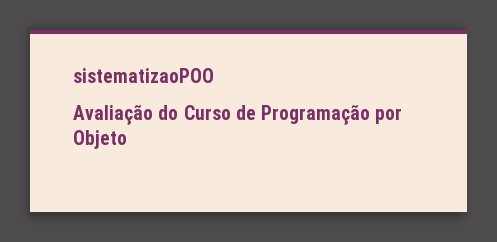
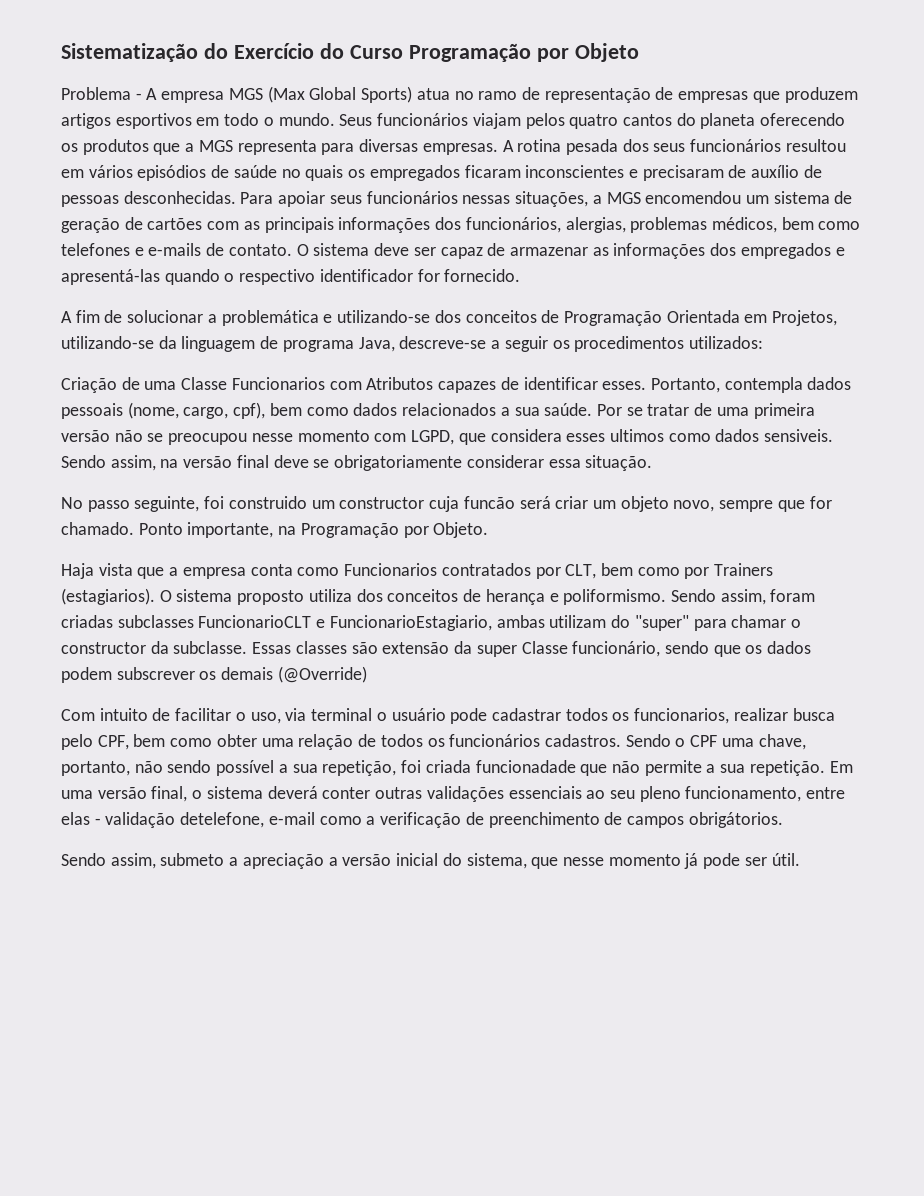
[73,68,214,83] [73,105,153,125] sistematizaoPOO // Avaliação -> [61,43,314,62] Sistematização do Exercício
[235,105,256,120] de -> (403, 52) none
(127, 139) none -> [61,86,858,103] [61,113,846,129] [61,139,846,155] [61,165,822,181] [61,191,853,207] [61,217,861,233] [61,243,845,259] [61,269,521,285] [61,310,838,326] [61,336,763,352] [61,377,852,393] [61,402,815,419] [61,429,834,445] [61,455,653,471] [61,496,832,512] [61,522,489,538] [61,563,774,579] [61,588,816,605] [61,615,801,631] [61,641,812,657] [61,666,367,683] [61,708,835,724] [61,734,806,750] [61,760,853,776] [61,786,846,802] [61,812,783,828] [61,853,800,869] // Problema - A empresa MGS (Max Global Sports) atua no ramo de representação de empresas que produzem artigos esportivos em todo o mundo. Seus funcionários viajam pelos quatro cantos do planeta oferecendo os produtos que a MGS representa para diversas empresas. A rotina pesada dos seus funcionários resultou em vários episódios de saúde no quais os empregados ficaram inconscientes e precisaram de auxílio de pessoas desconhecidas. Para apoiar seus funcionários nessas situações, a MGS encomendou um sistema de geração de cartões com as principais informações dos funcionários, alergias, problemas médicos, bem como telefones e e-mails de contato. O sistema deve ser capaz de armazenar as informações dos empregados e apresentá-las quando o respectivo identificador for fornecido. // A fim de solucionar a problemática e utilizando-se dos conceitos de Programação Orientada em Projetos, utilizando-se da linguagem de programa Java, descreve-se a seguir os procedimentos utilizados: // Criação de uma Classe Funcionarios com Atributos capazes de identificar esses. Portanto, contempla dados pessoais (nome, cargo, cpf), bem como dados relacionados a sua saúde. Por se tratar de uma primeira versão não se preocupou nesse momento com LGPD, que considera esses ultimos como dados sensiveis. Sendo assim, na versão final deve se obrigatoriamente considerar essa situação. // No passo seguinte, foi construido um constructor cuja funcão será criar um objeto novo, sempre que for chamado. Ponto importante, na Programação por Objeto. // Haja vista que a empresa conta como Funcionarios contratados por CLT, bem como por Trainers (estagiarios). O sistema proposto utiliza dos conceitos de herança e poliformismo. Sendo assim, foram criadas subclasses FuncionarioCLT e FuncionarioEstagiario, ambas utilizam do "super" para chamar o constructor da subclasse. Essas classes são extensão da super Classe funcionário, sendo que os dados podem subscrever os demais (@Override) // Com intuito de facilitar o uso, via terminal o usuário pode cadastrar todos os funcionarios, realizar busca pelo CPF, bem como obter uma relação de todos os funcionários cadastros. Sendo o CPF uma chave, portanto, não sendo possível a sua repetição, foi criada funcionadade que não permite a sua repetição. Em uma versão final, o sistema deverá conter outras validações essenciais ao seu pleno funcionamento, entre elas - validação detelefone, e-mail como a verificação de preenchimento de campos obrigátorios. // Sendo assim, submeto a apreciação a versão inicial do sistema, que nesse momento já pode ser útil.

